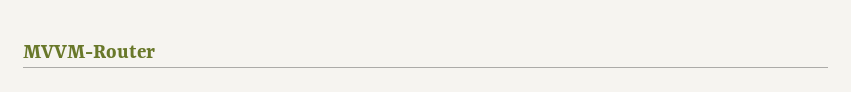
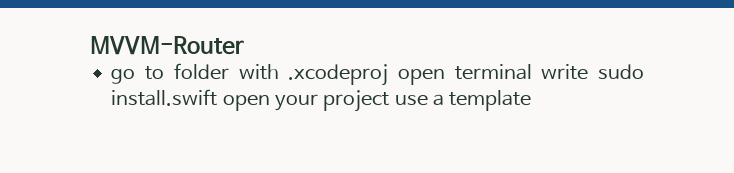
(155, 51) none -> [111,63,644,86] [111,89,532,112] // go to folder with .xcodeproj open terminal write sudo install.swift open your project use a template

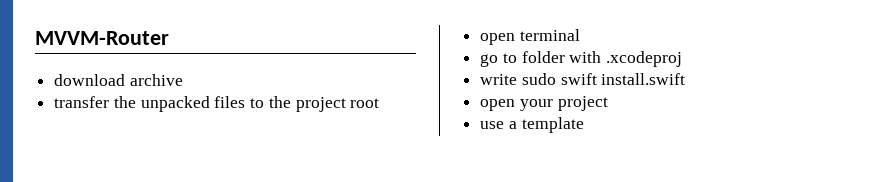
(244, 45) none -> [54,74,183,86] [54,96,380,112] [480,29,580,45] // download archive // transfer the unpacked files to the project root // open terminal
[397,64,532,85] open terminal -> (683, 59) //
(644, 72) none -> [560,73,597,85] swift
(218, 97) none -> (686, 79) //
(390, 101) none -> (608, 103) //

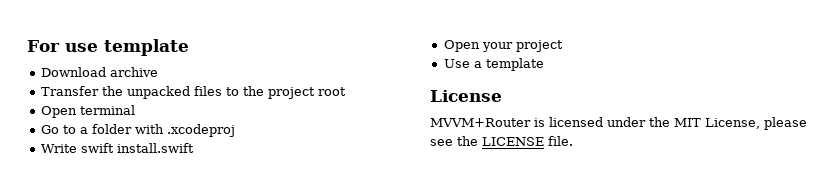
[35,31,169,45] [54,74,126,86] MVVM-Router // download -> [27,39,189,56] [40,67,106,77] For use template // Download
[54,96,110,108] transfer -> [40,86,99,96] Transfer
[480,33,516,45] open -> [40,106,77,118] Open
[480,53,517,67] go to -> [40,125,88,134] Go to a
[480,73,556,85] write sudo -> [40,144,77,153] Write
[480,99,516,111] open -> [443,40,480,52] Open
[480,121,505,129] use -> [443,59,470,68] Use
(584, 125) none -> [430,90,502,102] [430,117,807,130] [430,136,573,146] // License // MVVM+Router is licensed under the MIT License, please see the LICENSE file.

